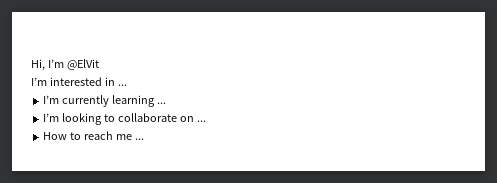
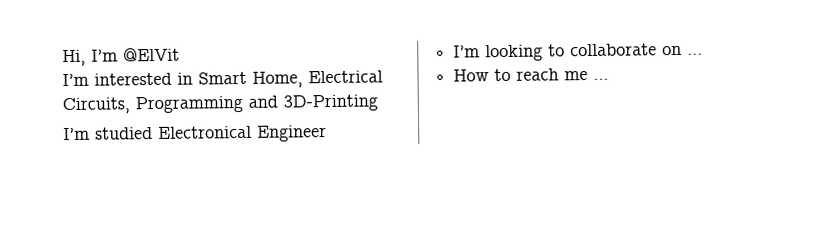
[117,84,127,86] [43,95,167,107] ... // I’m currently learning ... -> [198,70,383,88] [62,94,378,115] [63,125,327,142] Smart Home, Electrical Circuits, Programming and 3D-Printing // I’m studied Electronical Engineer

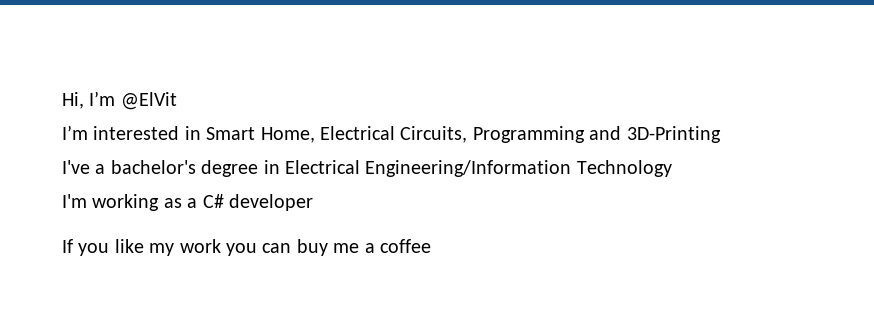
[63,125,327,142] [453,43,704,62] [453,68,610,82] I’m studied Electronical Engineer // I’m looking to collaborate on ... // How to reach me ... -> [62,160,672,177] [62,194,313,211] [62,239,431,256] I've a bachelor's degree in Electrical Engineering/Information Technology // I'm working as a C# developer // If you like my work you can buy me a coffee

